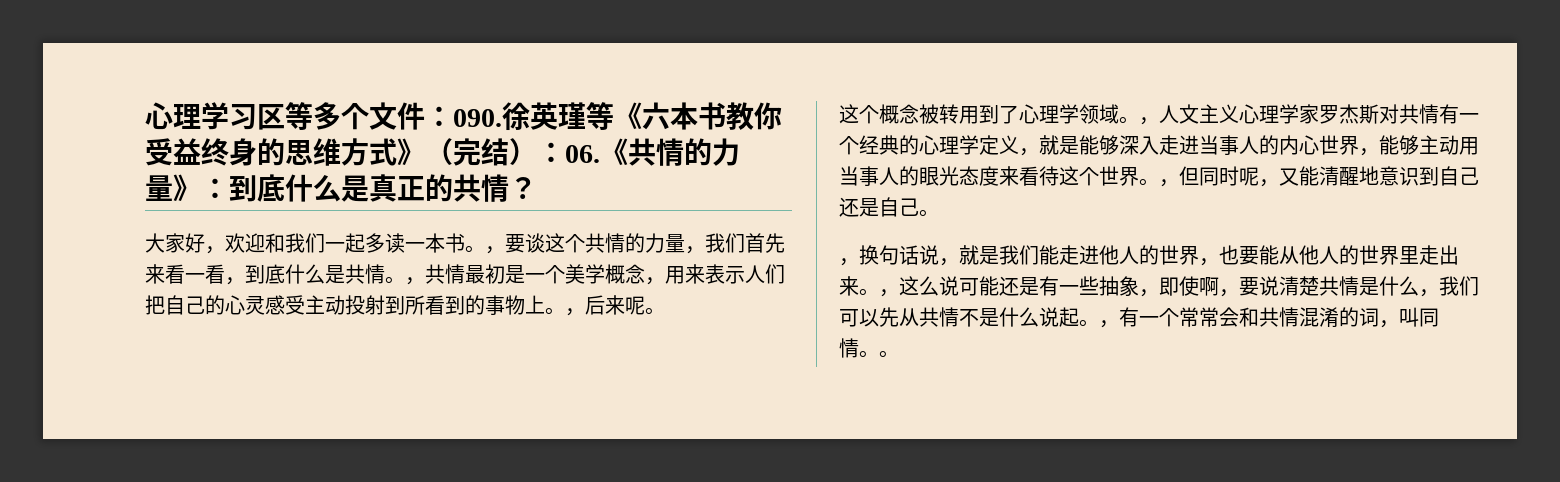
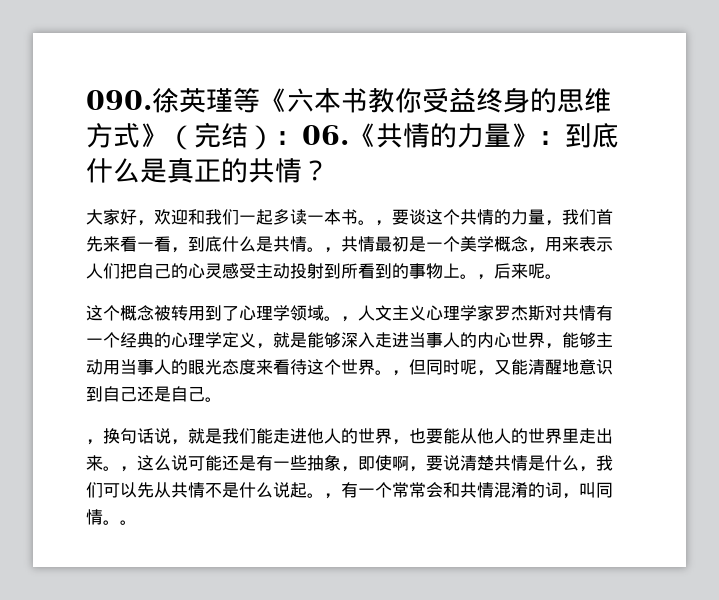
[145,102,453,130] 心理学习区等多个文件： -> (86, 100) none

